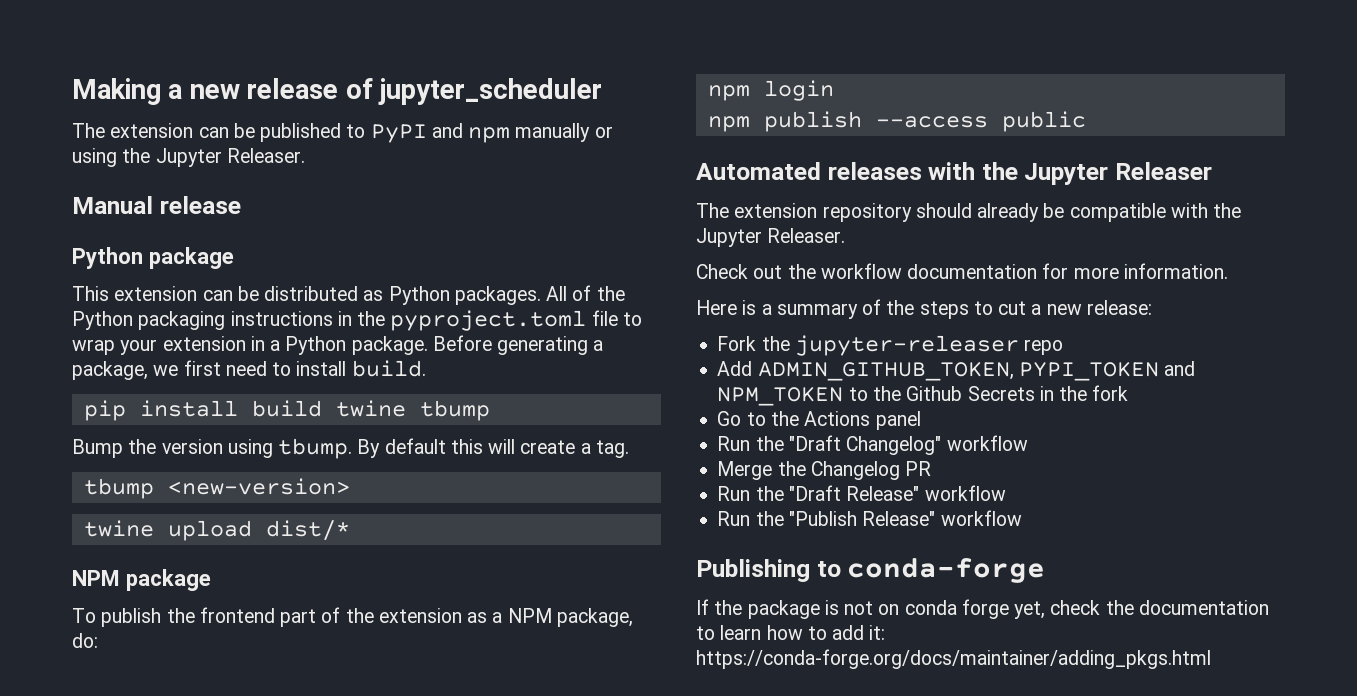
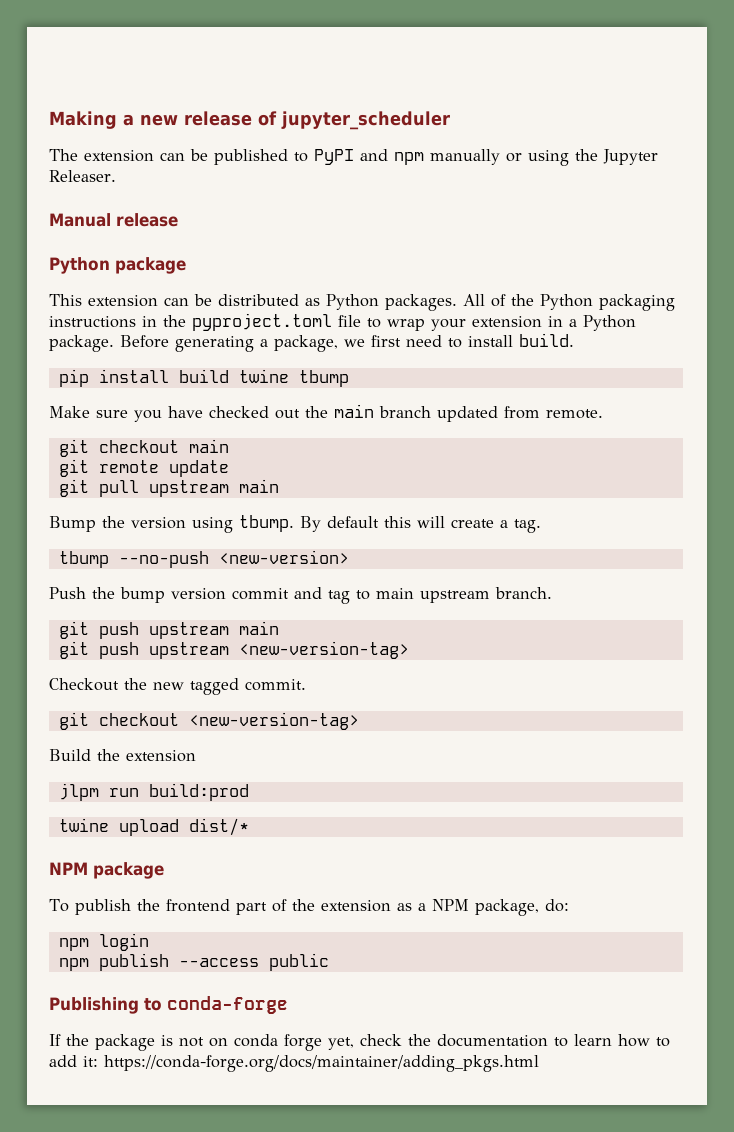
(490, 410) none -> [49,404,603,422] [58,439,229,457] [58,459,229,477] [58,479,279,497] // Make sure you have checked out the main branch updated from remote. // git checkout main // git remote update // git pull upstream main
(154, 488) none -> [118,551,209,568] --no-push
(350, 486) none -> [49,587,552,604] [58,621,279,639] [58,641,409,659] [49,678,306,695] [58,712,359,730] [49,749,196,762] [58,783,249,801] // Push the bump version commit and tag to main upstream branch. // git push upstream main // git push upstream <new-version-tag> // Checkout the new tagged commit. // git checkout <new-version-tag> // Build the extension // jlpm run build:prod
[696,162,1213,185] [696,203,1242,222] [696,228,846,247] [696,263,1228,279] [696,299,1152,319] [717,335,1064,356] [717,361,1196,381] [717,385,1129,406] [717,411,921,430] [717,435,1028,455] [717,461,932,480] [717,485,1006,501] [717,510,1022,526] // Automated releases with the Jupyter Releaser // The extension repository should already be compatible with the Jupyter Releaser. // Check out the workflow documentation for more information. // Here is a summary of the steps to cut a new release: // Fork the jupyter-releaser repo // Add ADMIN_GITHUB_TOKEN, PYPI_TOKEN and NPM_TOKEN to the Github Secrets in the fork // Go to the Actions panel // Run the "Draft Changelog" workflow // Merge the Changelog PR // Run the "Draft Release" workflow // Run the "Publish Release" workflow -> (329, 962) none

